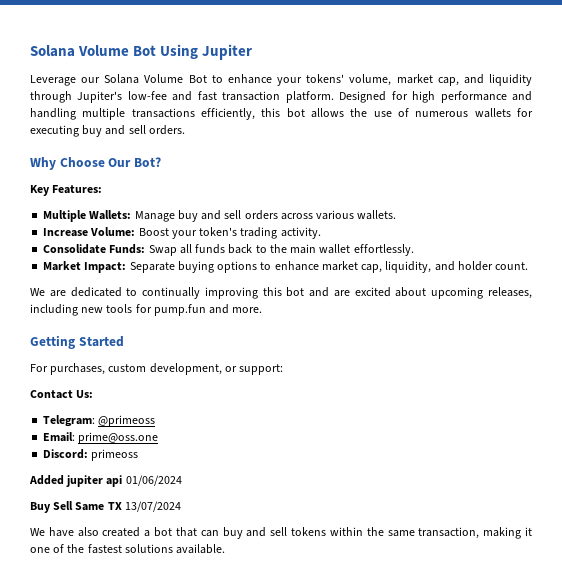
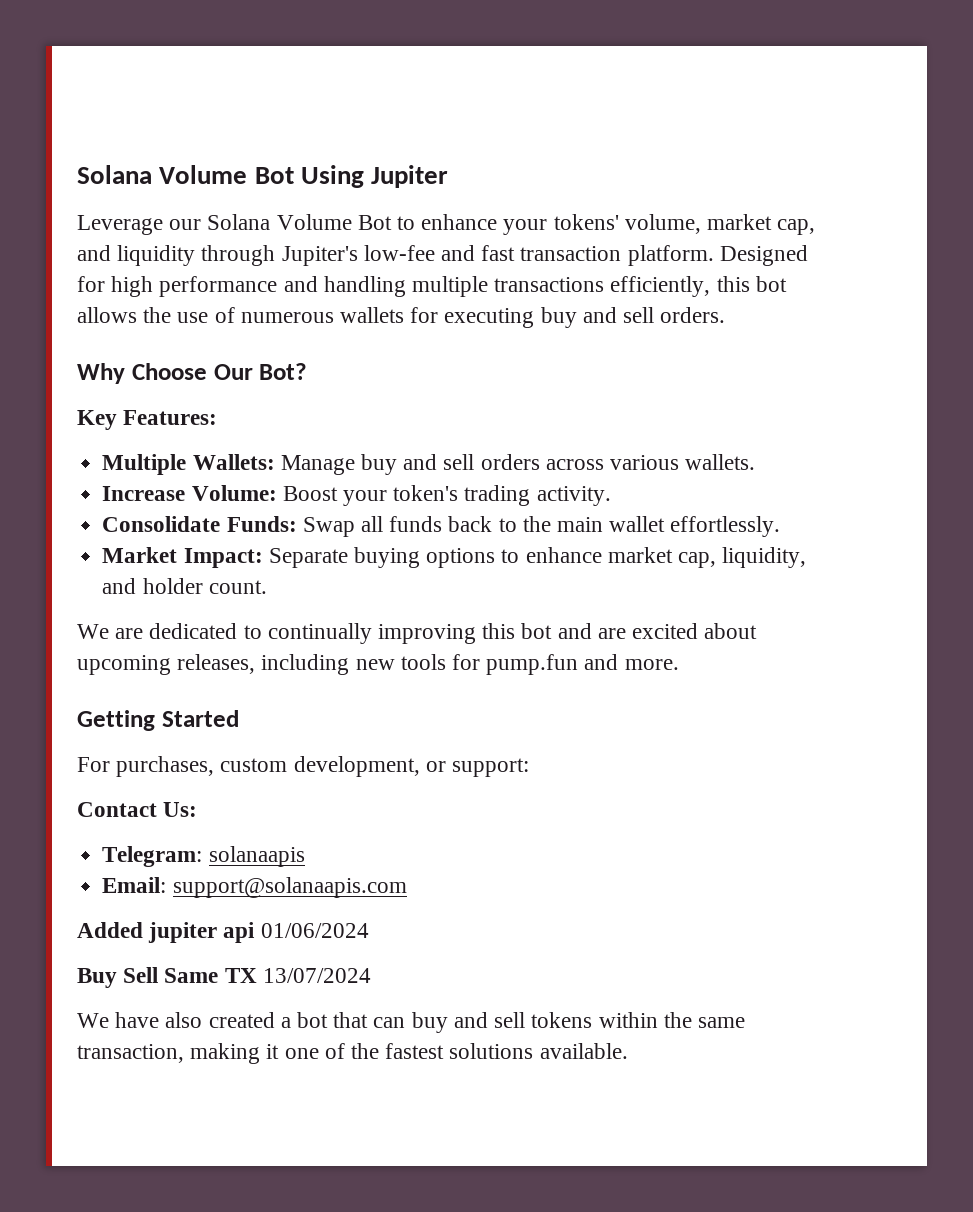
[98,415,156,427] @primeoss -> [208,846,305,867] solanaapis
[78,432,159,444] [43,449,139,461] prime@oss.one // Discord: primeoss -> [172,877,407,898] support@solanaapis.com

